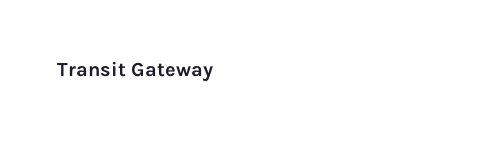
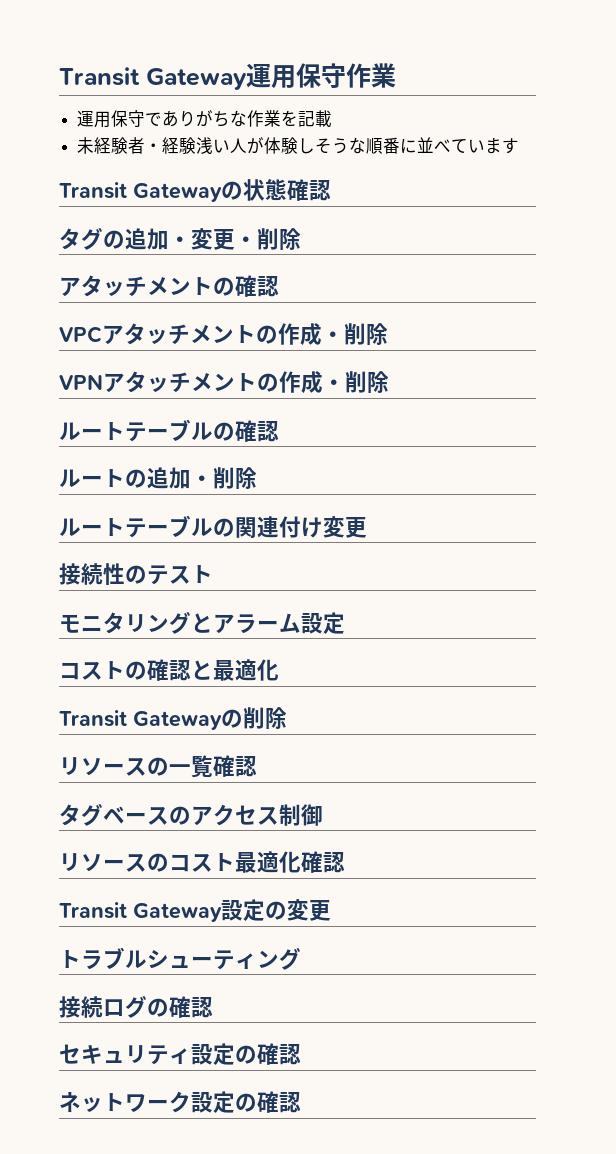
[57,61,214,82] Transit Gateway -> [59,63,396,90] [77,110,333,128] [77,137,520,154] [59,179,331,202] [59,227,301,250] [59,275,279,297] [59,323,388,346] [59,371,389,394] [59,419,279,442] [59,467,257,489] [59,515,367,538] [59,563,213,585] [59,611,345,634] [59,659,279,681] [59,707,287,730] [59,755,257,778] [59,803,323,826] [59,851,345,873] [59,899,331,922] [59,947,301,970] [59,995,213,1018] [59,1043,301,1065] [59,1091,301,1113] Transit Gateway運用保守作業 // 運用保守でありがちな作業を記載 // 未経験者・経験浅い人が体験しそうな順番に並べています // Transit Gatewayの状態確認 // タグの追加・変更・削除 // アタッチメントの確認 // VPCアタッチメントの作成・削除 // VPNアタッチメントの作成・削除 // ルートテーブルの確認 // ルートの追加・削除 // ルートテーブルの関連付け変更 // 接続性のテスト // モニタリングとアラーム設定 // コストの確認と最適化 // Transit Gatewayの削除 // リソースの一覧確認 // タグベースのアクセス制御 // リソースのコスト最適化確認 // Transit Gateway設定の変更 // トラブルシューティング // 接続ログの確認 // セキュリティ設定の確認 // ネットワーク設定の確認

